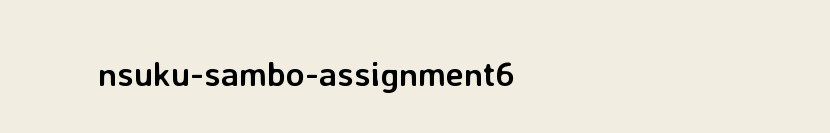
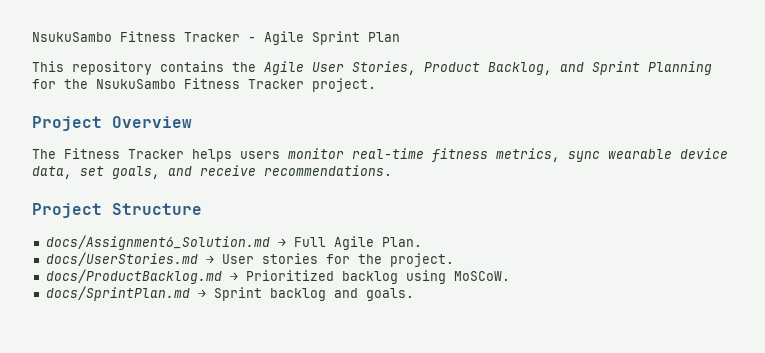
[98,62,515,93] nsuku-sambo-assignment6 -> [32,31,400,45] [32,61,712,75] [32,78,376,92] [32,116,192,131] [32,148,728,162] [32,165,392,179] [32,203,202,218] [45,235,422,250] [45,252,454,267] [45,269,510,284] [45,286,414,301] NsukuSambo Fitness Tracker - Agile Sprint Plan // This repository contains the Agile User Stories, Product Backlog, and Sprint Planning for the NsukuSambo Fitness Tracker project. // Project Overview // The Fitness Tracker helps users monitor real-time fitness metrics, sync wearable device data, set goals, and receive recommendations. // Project Structure // docs/Assignment6_Solution.md → Full Agile Plan. // docs/UserStories.md → User stories for the project. // docs/ProductBacklog.md → Prioritized backlog using MoSCoW. // docs/SprintPlan.md → Sprint backlog and goals.

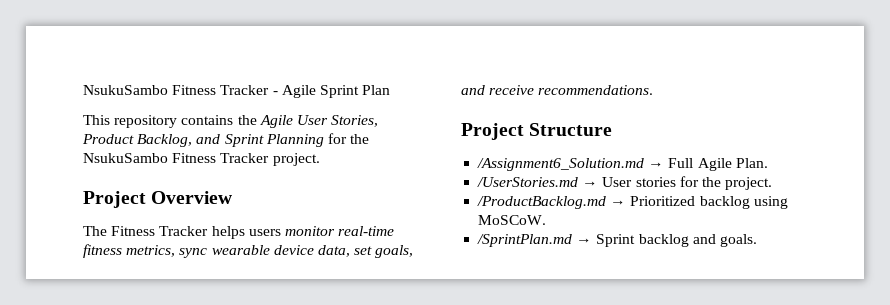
[45,235,270,250] docs/Assignment6_Solution.md -> [477,158,645,171] /Assignment6_Solution.md
[45,252,198,266] docs/UserStories.md -> [477,177,579,187] /UserStories.md
[45,269,222,284] docs/ProductBacklog.md -> [477,196,607,209] /ProductBacklog.md
[45,286,190,301] docs/SprintPlan.md -> [477,234,573,247] /SprintPlan.md

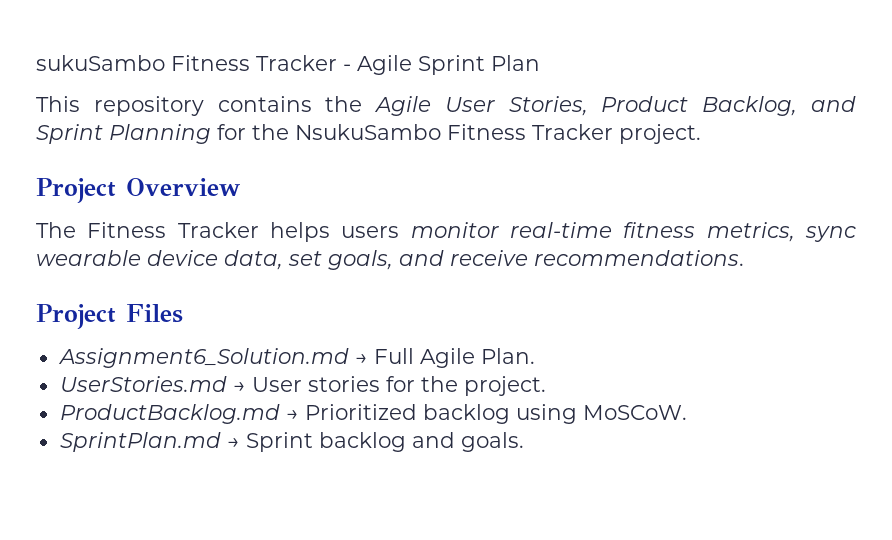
[83,85,168,95] NsukuSambo -> [36,55,165,71] sukuSambo
[529,123,613,136] [477,158,645,171] Structure // /Assignment6_Solution.md -> [126,304,183,323] [57,348,349,368] Files // Assignment6_Solution.md
[477,177,579,187] /UserStories.md -> [59,376,227,392] UserStories.md
[477,196,607,209] /ProductBacklog.md -> [59,404,280,424] ProductBacklog.md
[477,234,573,247] /SprintPlan.md -> [59,432,221,452] SprintPlan.md

